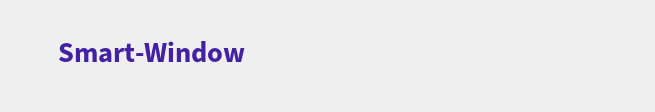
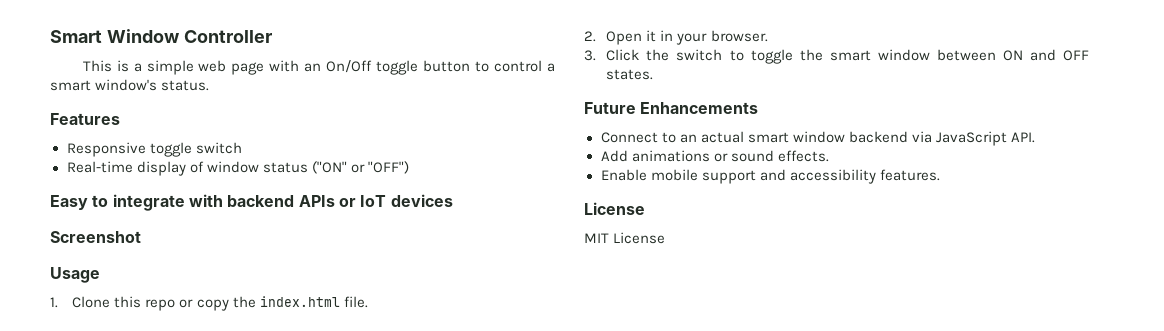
[58,41,245,63] Smart-Window -> [50,29,272,43] [82,60,555,75] [50,79,210,91] [50,113,120,125] [66,142,242,157] [66,161,409,176] [50,194,453,211] [50,231,141,243] [50,267,100,283] [50,296,368,311] [584,30,768,45] [584,49,1089,64] [606,69,654,80] [584,102,759,114] [600,131,1035,146] [600,150,829,162] [600,169,940,184] [584,202,645,215] [584,232,666,244] Smart Window Controller // This is a simple web page with an On/Off toggle button to control a smart window's status. // Features // Responsive toggle switch // Real-time display of window status ("ON" or "OFF") // Easy to integrate with backend APIs or IoT devices // Screenshot // Usage // 1. Clone this repo or copy the index.html file. // 2. Open it in your browser. // 3. Click the switch to toggle the smart window between ON and OFF states. // Future Enhancements // Connect to an actual smart window backend via JavaScript API. // Add animations or sound effects. // Enable mobile support and accessibility features. // License // MIT License

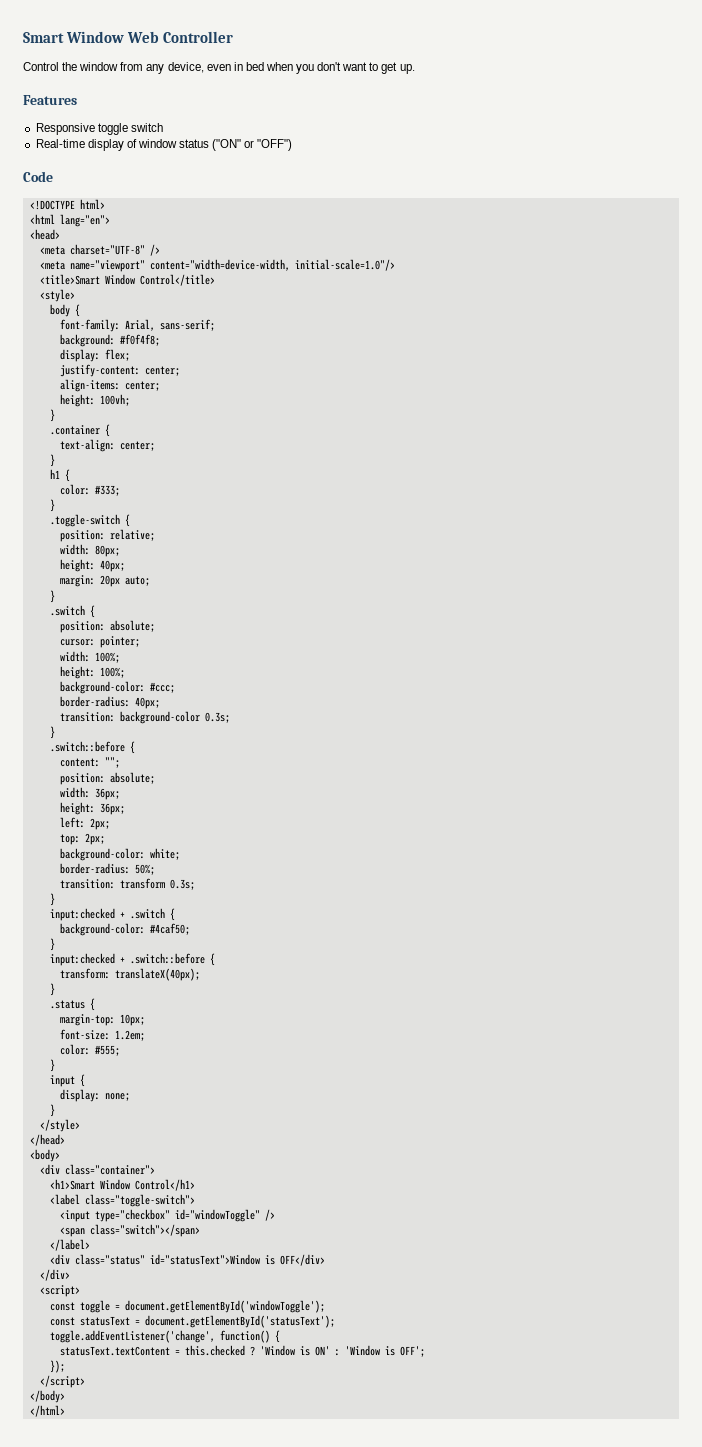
(180, 36) none -> [126,31,159,43] Web
[82,60,555,75] [50,79,210,91] This is a simple web page with an On/Off toggle button to control a smart window's status. -> [23,62,415,74] Control the window from any device, even in bed when you don't want to get up.
[50,194,453,211] [50,231,141,243] [50,267,100,283] [50,296,368,311] [584,30,768,45] [584,49,1089,64] [606,69,654,80] [584,102,759,114] [600,131,1035,146] [600,150,829,162] [600,169,940,184] [584,202,645,215] [584,232,666,244] Easy to integrate with backend APIs or IoT devices // Screenshot // Usage // 1. Clone this repo or copy the index.html file. // 2. Open it in your browser. // 3. Click the switch to toggle the smart window between ON and OFF states. // Future Enhancements // Connect to an actual smart window backend via JavaScript API. // Add animations or sound effects. // Enable mobile support and accessibility features. // License // MIT License -> [23,171,53,182] [29,199,105,210] [29,214,110,227] [29,229,60,240] [39,244,160,256] [39,259,395,272] [39,274,215,286] [39,289,75,302] [49,304,80,317] [59,319,215,332] [59,334,160,347] [59,349,130,362] [59,364,180,377] [59,379,160,392] [59,394,130,407] [49,409,55,422] [49,424,110,437] [59,439,155,452] [49,454,55,467] [49,469,70,482] [59,484,120,496] [49,499,55,512] [49,514,130,527] [59,529,155,542] [59,544,120,557] [59,559,125,572] [59,575,150,587] [49,590,55,603] [49,605,95,618] [59,620,155,633] [59,636,140,648] [59,651,120,663] [59,666,125,679] [59,681,175,694] [59,696,160,709] [59,711,230,724] [49,726,55,739] [49,741,135,754] [59,757,120,768] [59,772,155,785] [59,787,120,800] [59,802,125,815] [59,817,110,830] [59,833,105,845] [59,848,180,861] [59,863,155,875] [59,878,195,890] [49,893,55,906] [49,908,175,921] [59,923,190,936] [49,938,55,951] [49,953,215,966] [59,968,200,981] [49,983,55,996] [49,998,95,1011] [59,1014,145,1026] [59,1029,145,1041] [59,1044,120,1056] [49,1059,55,1072] [49,1074,85,1087] [59,1089,130,1102] [49,1104,55,1117] [39,1119,80,1132] [29,1134,65,1146] [29,1149,60,1162] [39,1164,155,1175] [49,1179,195,1191] [49,1194,195,1207] [59,1209,275,1222] [59,1224,200,1237] [49,1239,90,1251] [49,1254,325,1266] [39,1269,70,1281] [39,1285,80,1297] [49,1300,325,1313] [49,1315,335,1328] [49,1330,280,1343] [59,1345,425,1357] [49,1360,65,1373] [39,1375,85,1388] [29,1390,65,1403] [29,1405,65,1417] Code // <!DOCTYPE html> // <html lang="en"> // <head> // <meta charset="UTF-8" /> // <meta name="viewport" content="width=device-width, initial-scale=1.0"/> // <title>Smart Window Control</title> // <style> // body { // font-family: Arial, sans-serif; // background: #f0f4f8; // display: flex; // justify-content: center; // align-items: center; // height: 100vh; // } // .container { // text-align: center; // } // h1 { // color: #333; // } // .toggle-switch { // position: relative; // width: 80px; // height: 40px; // margin: 20px auto; // } // .switch { // position: absolute; // cursor: pointer; // width: 100%; // height: 100%; // background-color: #ccc; // border-radius: 40px; // transition: background-color 0.3s; // } // .switch::before { // content: ""; // position: absolute; // width: 36px; // height: 36px; // left: 2px; // top: 2px; // background-color: white; // border-radius: 50%; // transition: transform 0.3s; // } // input:checked + .switch { // background-color: #4caf50; // } // input:checked + .switch::before { // transform: translateX(40px); // } // .status { // margin-top: 10px; // font-size: 1.2em; // color: #555; // } // input { // display: none; // } // </style> // </head> // <body> // <div class="container"> // <h1>Smart Window Control</h1> // <label class="toggle-switch"> // <input type="checkbox" id="windowToggle" /> // <span class="switch"></span> // </label> // <div class="status" id="statusText">Window is OFF</div> // </div> // <script> // const toggle = document.getElementById('windowToggle'); // const statusText = document.getElementById('statusText'); // toggle.addEventListener('change', function() { // statusText.textContent = this.checked ? 'Window is ON' : 'Window is OFF'; // }); // </script> // </body> // </html>

